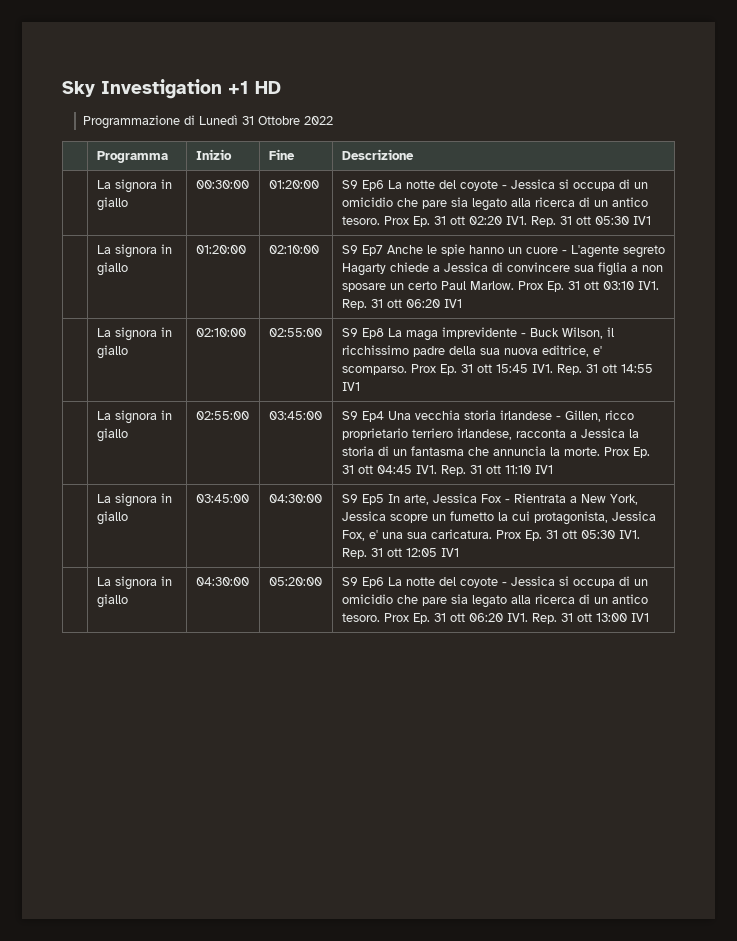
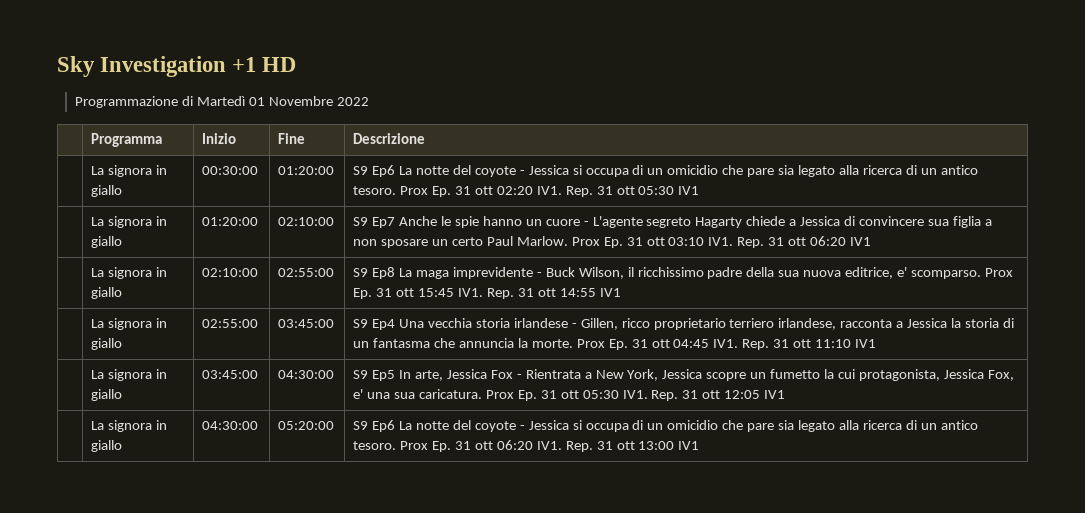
[199,115,301,125] Lunedì 31 Ottobre -> [197,96,333,106] Martedì 01 Novembre

